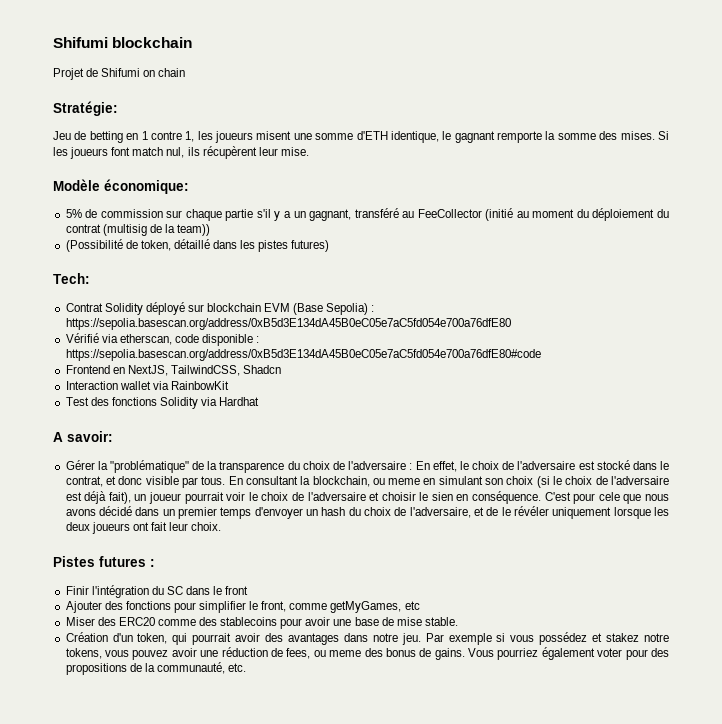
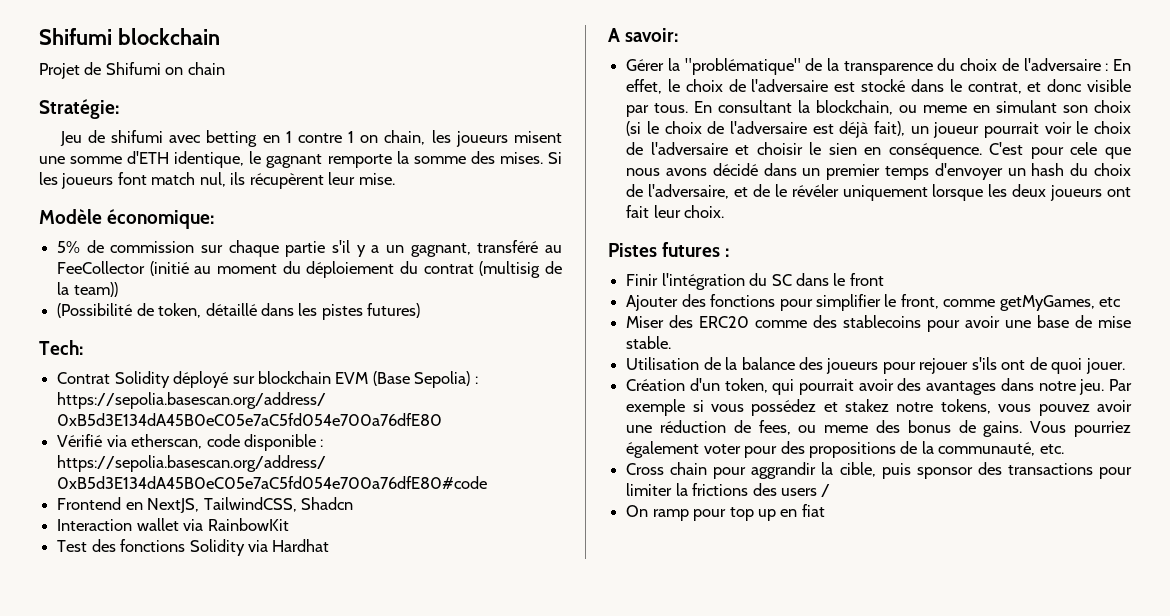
(87, 135) none -> [111,130,202,143] shifumi avec
[185,131,195,142] 1, -> [348,130,426,145] 1 on chain,
(458, 621) none -> [626,357,1125,374] // Utilisation de la balance des joueurs pour rejouer s'ils ont de quoi jouer.
(247, 667) none -> [626,462,1132,479] [626,483,831,497] [626,504,825,521] // Cross chain pour aggrandir la cible, puis sponsor des transactions pour limiter la frictions des users / // On ramp pour top up en fiat

